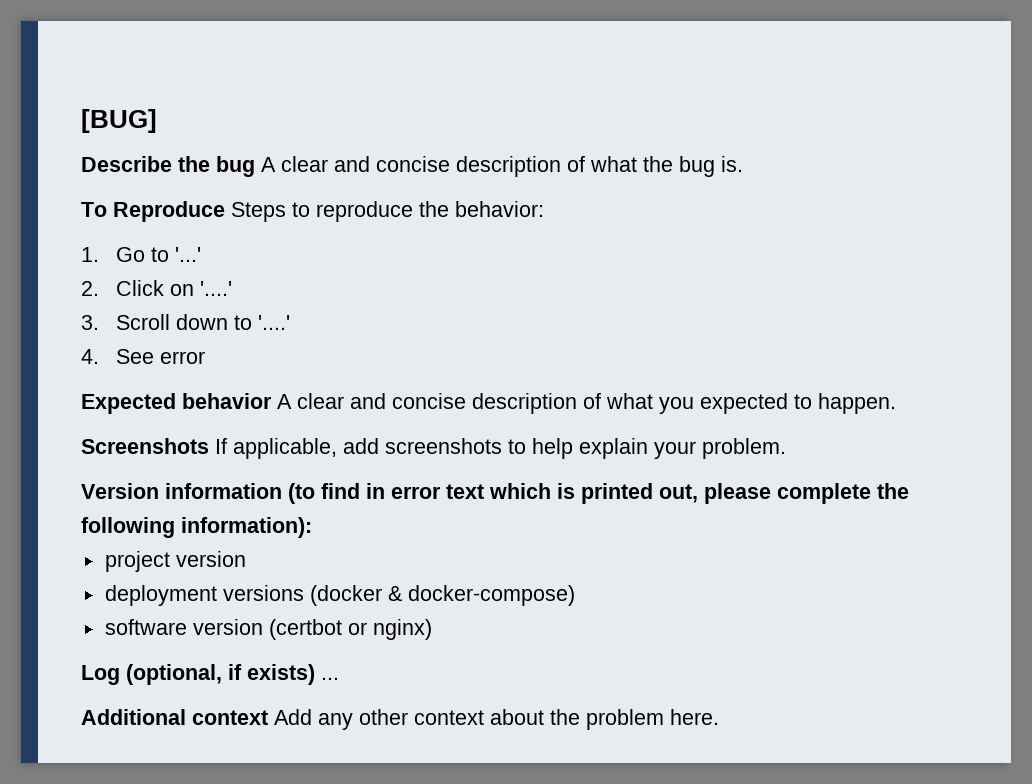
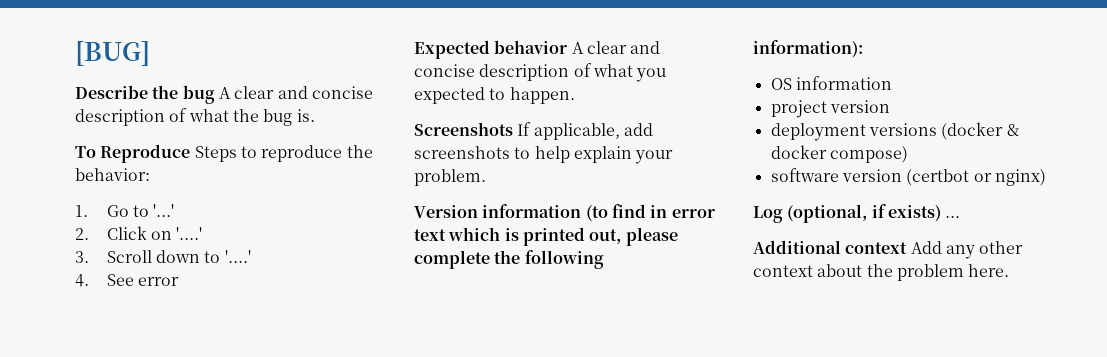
(312, 527) none -> [770,76,892,90] // OS information
[407,585,575,606] docker-compose) -> [770,145,908,163] docker compose)

